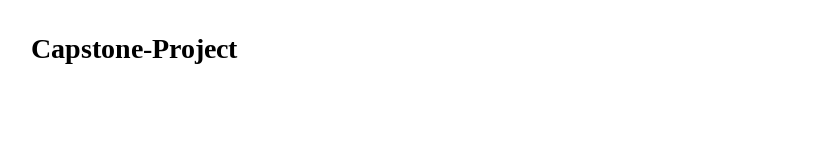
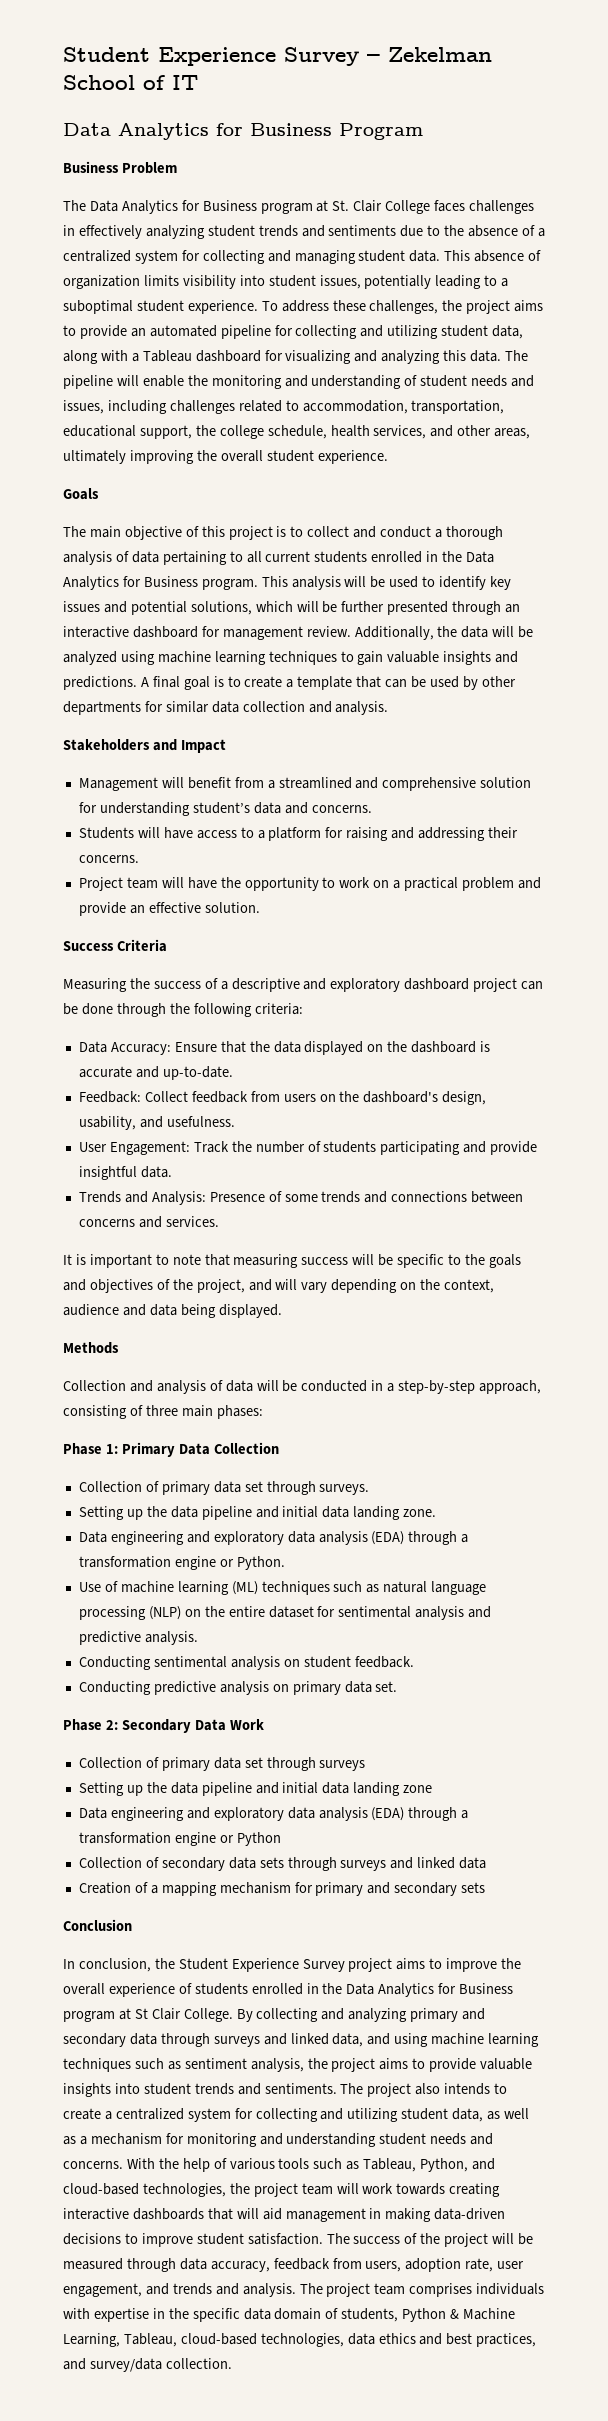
[31,39,238,64] Capstone-Project -> [63,47,492,66] [63,75,198,90] [63,123,423,140] [63,161,177,174] [63,200,535,214] [63,225,545,239] [63,250,542,264] [63,275,509,289] [63,300,544,314] [63,325,524,339] [63,350,529,364] [63,375,535,389] [63,400,505,414] [63,425,531,439] [63,450,388,464] [63,488,99,500] [63,526,503,540] [63,551,495,565] [63,576,512,590] [63,601,521,615] [63,626,534,640] [63,651,519,665] [63,676,516,690] [63,701,389,715] [63,739,226,753] [78,777,532,791] [78,802,372,816] [78,827,519,841] [78,855,139,863] [78,877,541,891] [78,902,260,916] [63,939,167,952] [63,978,544,992] [63,1003,303,1017] [78,1041,491,1055] [78,1066,233,1080] [78,1091,487,1105] [78,1116,235,1130] [78,1141,538,1155] [78,1166,172,1180] [78,1191,524,1205] [78,1216,219,1228] [63,1254,521,1268] [63,1279,495,1293] [63,1304,282,1318] [63,1342,119,1354] [63,1380,542,1394] [63,1405,263,1419] [63,1442,279,1457] [78,1481,370,1495] [78,1506,437,1520] [78,1531,469,1545] [78,1556,285,1570] [78,1581,487,1595] [78,1606,492,1620] [78,1631,198,1645] [78,1656,414,1670] [78,1681,398,1695] [63,1719,264,1733] [78,1757,366,1771] [78,1782,433,1796] [78,1807,469,1821] [78,1832,281,1846] [78,1857,487,1871] [78,1882,486,1896] [63,1919,132,1931] [63,1958,522,1972] [63,1983,514,1997] [63,2008,486,2022] [63,2033,540,2047] [63,2058,533,2072] [63,2083,508,2097] [63,2108,530,2122] [63,2133,494,2147] [63,2158,496,2172] [63,2183,501,2197] [63,2208,506,2222] [63,2233,534,2247] [63,2258,525,2272] [63,2283,545,2297] [63,2308,516,2322] [63,2333,537,2347] [63,2358,232,2372] Student Experience Survey – Zekelman School of IT // Data Analytics for Business Program // Business Problem // The Data Analytics for Business program at St. Clair College faces challenges in effectively analyzing student trends and sentiments due to the absence of a centralized system for collecting and managing student data. This absence of organization limits visibility into student issues, potentially leading to a suboptimal student experience. To address these challenges, the project aims to provide an automated pipeline for collecting and utilizing student data, along with a Tableau dashboard for visualizing and analyzing this data. The pipeline will enable the monitoring and understanding of student needs and issues, including challenges related to accommodation, transportation, educational support, the college schedule, health services, and other areas, ultimately improving the overall student experience. // Goals // The main objective of this project is to collect and conduct a thorough analysis of data pertaining to all current students enrolled in the Data Analytics for Business program. This analysis will be used to identify key issues and potential solutions, which will be further presented through an interactive dashboard for management review. Additionally, the data will be analyzed using machine learning techniques to gain valuable insights and predictions. A final goal is to create a template that can be used by other departments for similar data collection and analysis. // Stakeholders and Impact // Management will benefit from a streamlined and comprehensive solution for understanding student’s data and concerns. // Students will have access to a platform for raising and addressing their concerns. // Project team will have the opportunity to work on a practical problem and provide an effective solution. // Success Criteria // Measuring the success of a descriptive and exploratory dashboard project can be done through the following criteria: // Data Accuracy: Ensure that the data displayed on the dashboard is accurate and up-to-date. // Feedback: Collect feedback from users on the dashboard's design, usability, and usefulness. // User Engagement: Track the number of students participating and provide insightful data. // Trends and Analysis: Presence of some trends and connections between concerns and services. // It is important to note that measuring success will be specific to the goals and objectives of the project, and will vary depending on the context, audience and data being displayed. // Methods // Collection and analysis of data will be conducted in a step-by-step approach, consisting of three main phases: // Phase 1: Primary Data Collection // Collection of primary data set through surveys. // Setting up the data pipeline and initial data landing zone. // Data engineering and exploratory data analysis (EDA) through a transformation engine or Python. // Use of machine learning (ML) techniques such as natural language processing (NLP) on the entire dataset for sentimental analysis and predictive analysis. // Conducting sentimental analysis on student feedback. // Conducting predictive analysis on primary data set. // Phase 2: Secondary Data Work // Collection of primary data set through surveys // Setting up the data pipeline and initial data landing zone // Data engineering and exploratory data analysis (EDA) through a transformation engine or Python // Collection of secondary data sets through surveys and linked data // Creation of a mapping mechanism for primary and secondary sets // Conclusion // In conclusion, the Student Experience Survey project aims to improve the overall experience of students enrolled in the Data Analytics for Business program at St Clair College. By collecting and analyzing primary and secondary data through surveys and linked data, and using machine learning techniques such as sentiment analysis, the project aims to provide valuable insights into student trends and sentiments. The project also intends to create a centralized system for collecting and utilizing student data, as well as a mechanism for monitoring and understanding student needs and concerns. With the help of various tools such as Tableau, Python, and cloud-based technologies, the project team will work towards creating interactive dashboards that will aid management in making data-driven decisions to improve student satisfaction. The success of the project will be measured through data accuracy, feedback from users, adoption rate, user engagement, and trends and analysis. The project team comprises individuals with expertise in the specific data domain of students, Python & Machine Learning, Tableau, cloud-based technologies, data ethics and best practices, and survey/data collection.

